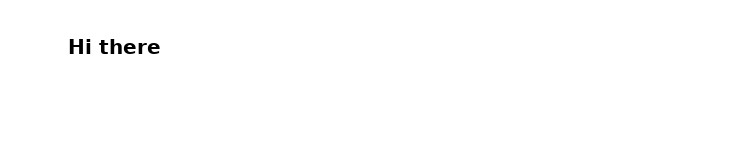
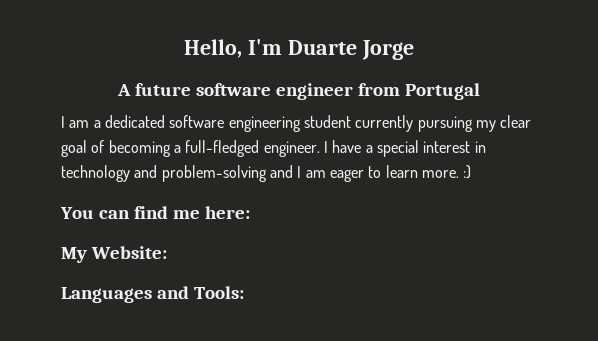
[68,39,161,54] Hi there -> [184,39,414,60] [117,83,480,100] [61,115,532,132] [61,140,486,157] [61,165,472,182] [60,206,250,219] [61,246,167,263] [61,286,244,303] Hello, I'm Duarte Jorge // A future software engineer from Portugal // I am a dedicated software engineering student currently pursuing my clear goal of becoming a full-fledged engineer. I have a special interest in technology and problem-solving and I am eager to learn more. :) // You can find me here: // My Website: // Languages and Tools:

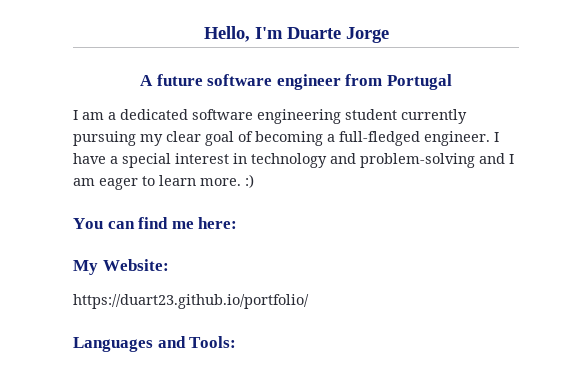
(167, 252) none -> [73,294,309,309] // https://duart23.github.io/portfolio/

